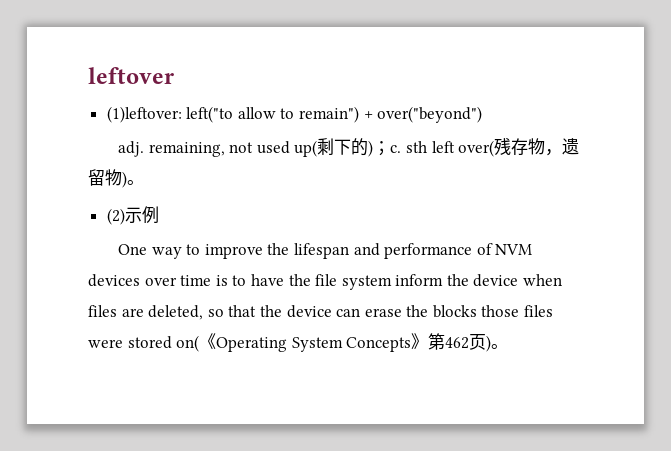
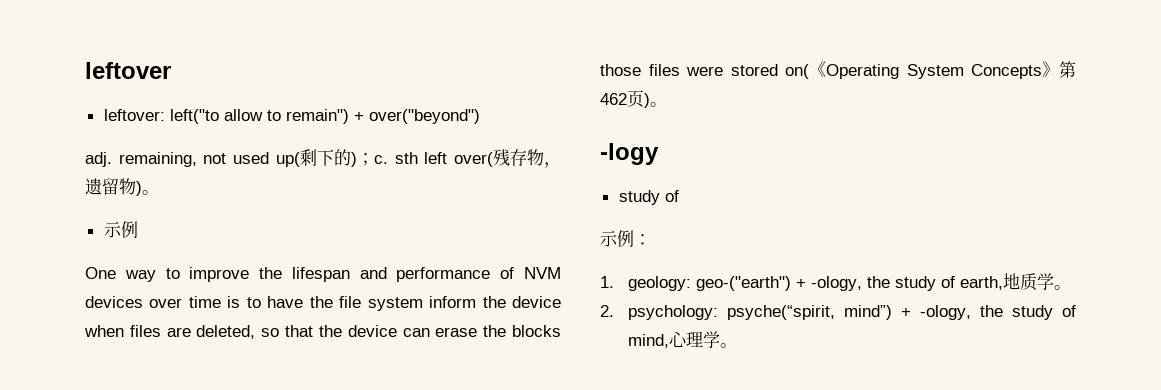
[106,106,182,123] (1)leftover: -> [103,109,165,121] leftover:
[106,208,125,225] (2) -> (159, 192) none
(509, 346) none -> [600,143,659,165] [618,190,679,205] [600,230,651,247] [600,273,1071,291] [600,305,1076,320] [627,331,737,348] // -logy // study of // 示例： // 1. geology: geo-("earth") + -ology, the study of earth,地质学。 // 2. psychology: psyche(“spirit, mind”) + -ology, the study of mind,心理学。

